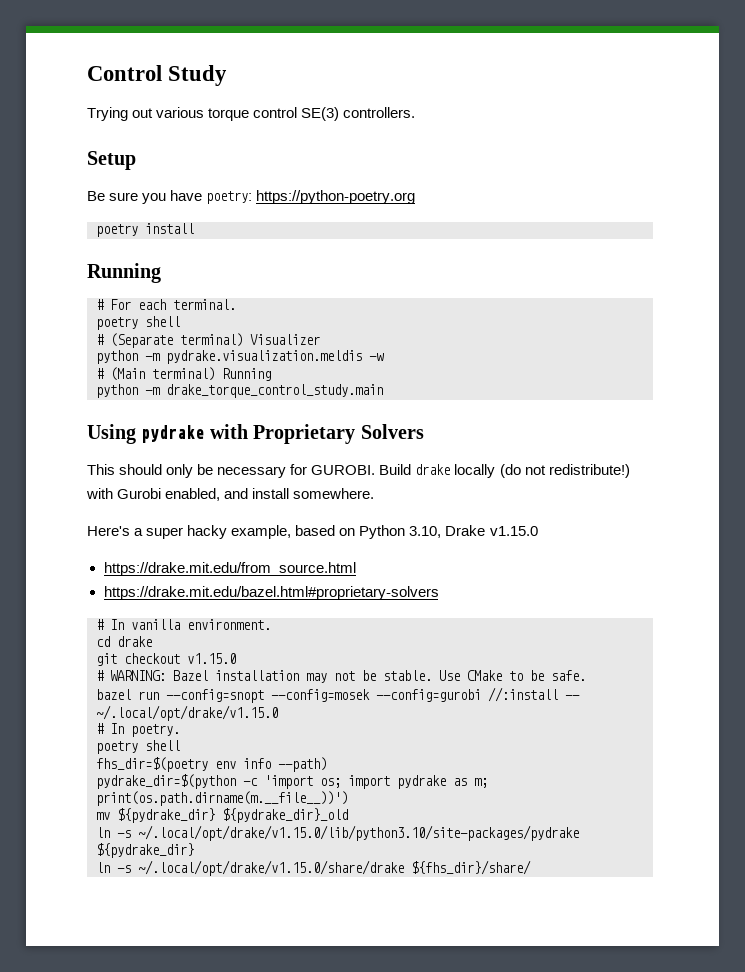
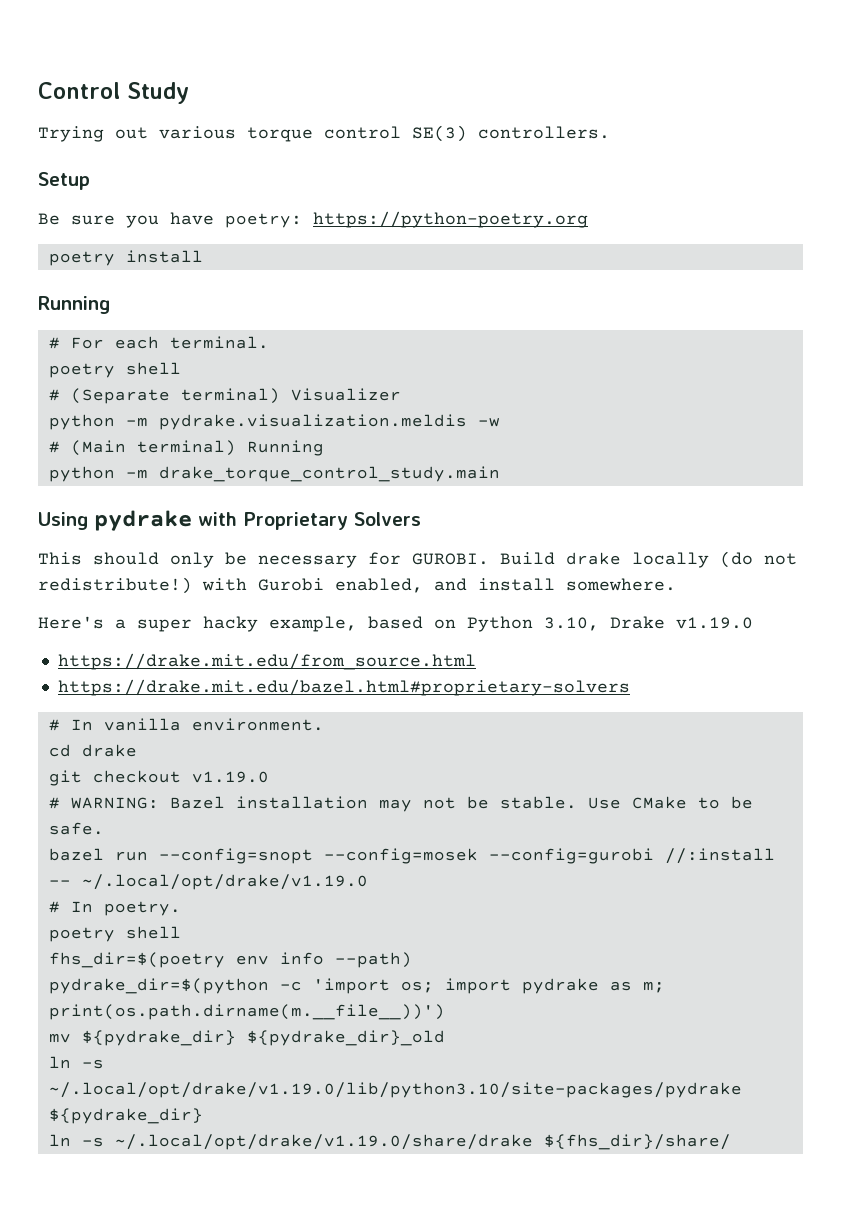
[489,526,538,536] v1.15.0 -> [676,617,753,629] v1.19.0
[187,653,236,664] v1.15.0 -> [191,771,269,783] v1.19.0
[96,705,278,721] ~/.local/opt/drake/v1.15.0 -> [81,874,368,890] ~/.local/opt/drake/v1.19.0
[138,825,579,841] ~/.local/opt/drake/v1.15.0/lib/python3.10/site-packages/pydrake -> [48,1082,742,1098] ~/.local/opt/drake/v1.19.0/lib/python3.10/site-packages/pydrake
[138,860,404,876] ~/.local/opt/drake/v1.15.0/share/drake -> [114,1134,533,1150] ~/.local/opt/drake/v1.19.0/share/drake

